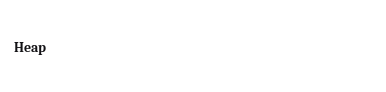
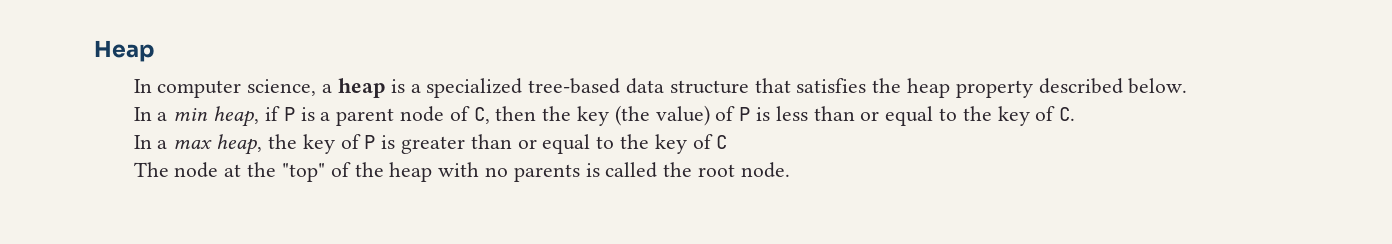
(46, 48) none -> [133,78,1188,98] [133,105,1076,127] [133,134,728,155] [133,162,790,182] // In computer science, a heap is a specialized tree-based data structure that satisfies the heap property described below. // In a min heap, if P is a parent node of C, then the key (the value) of P is less than or equal to the key of C. // In a max heap, the key of P is greater than or equal to the key of C // The node at the "top" of the heap with no parents is called the root node.

